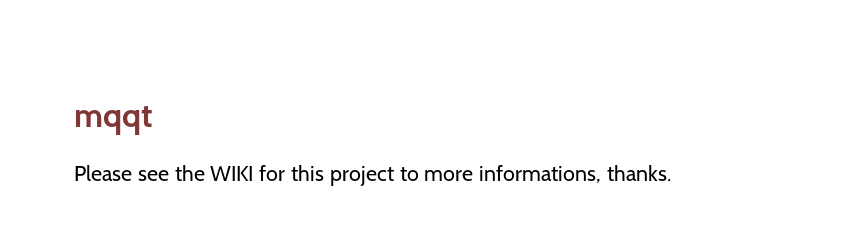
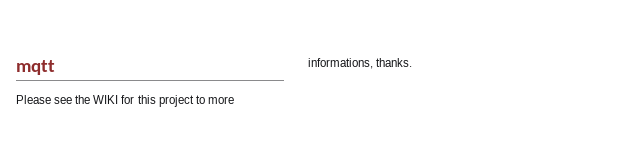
[74,106,153,135] mqqt -> [16,60,55,75] mqtt

